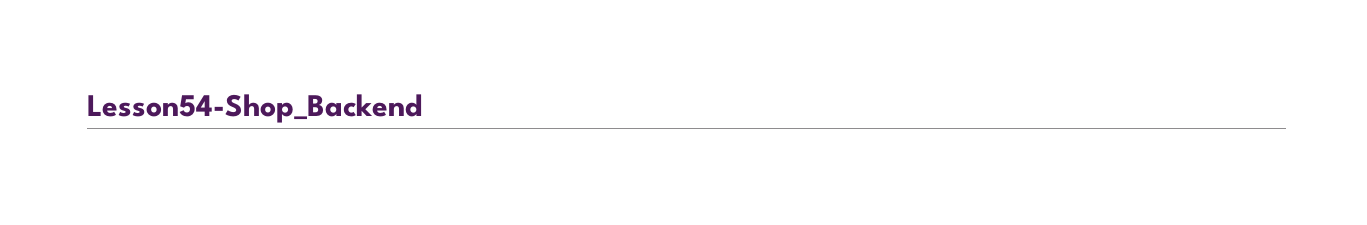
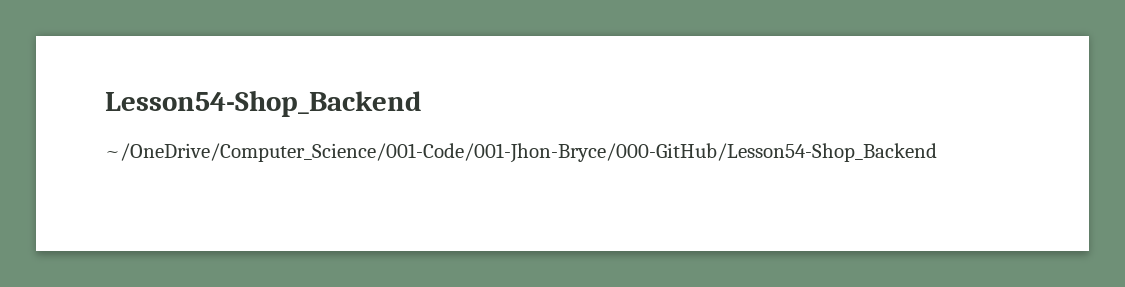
(423, 108) none -> [105,143,937,163] // ~/OneDrive/Computer_Science/001-Code/001-Jhon-Bryce/000-GitHub/Lesson54-Shop_Backend

